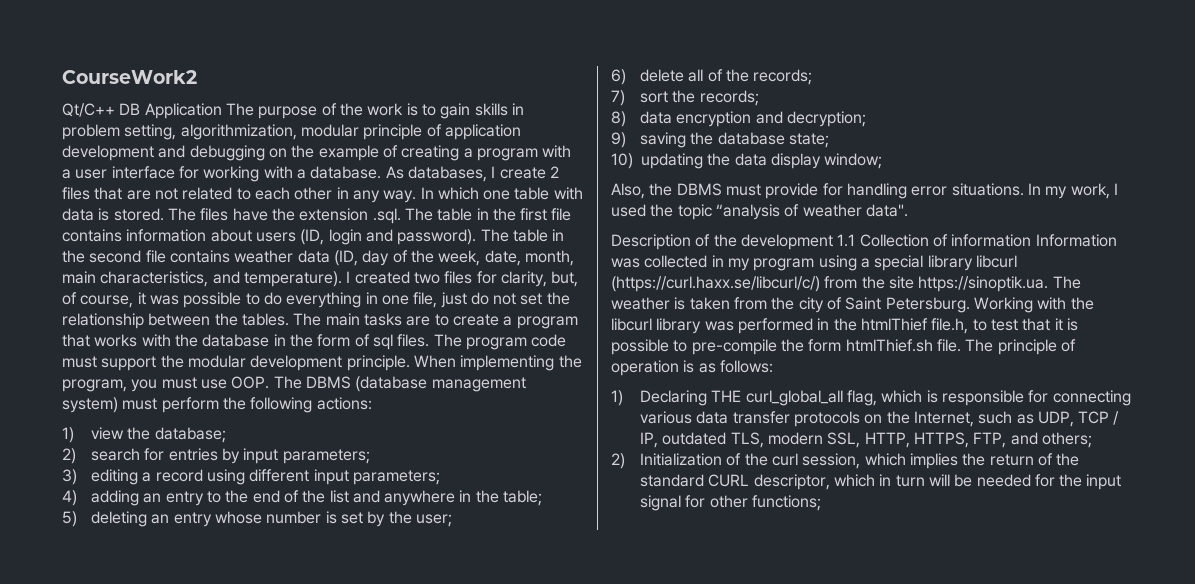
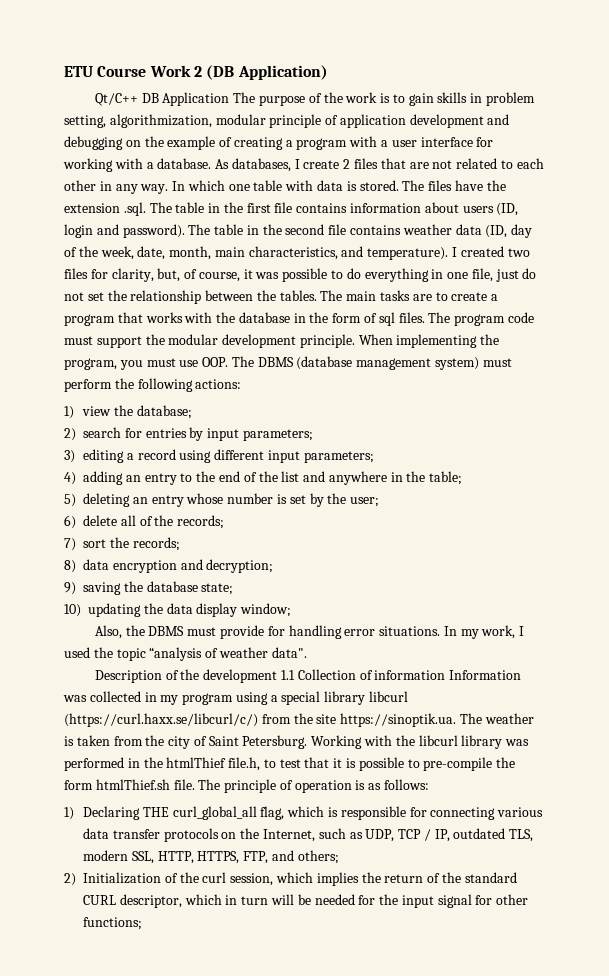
[62,70,197,84] CourseWork2 -> [64,65,328,80] ETU Course Work 2 (DB Application)

